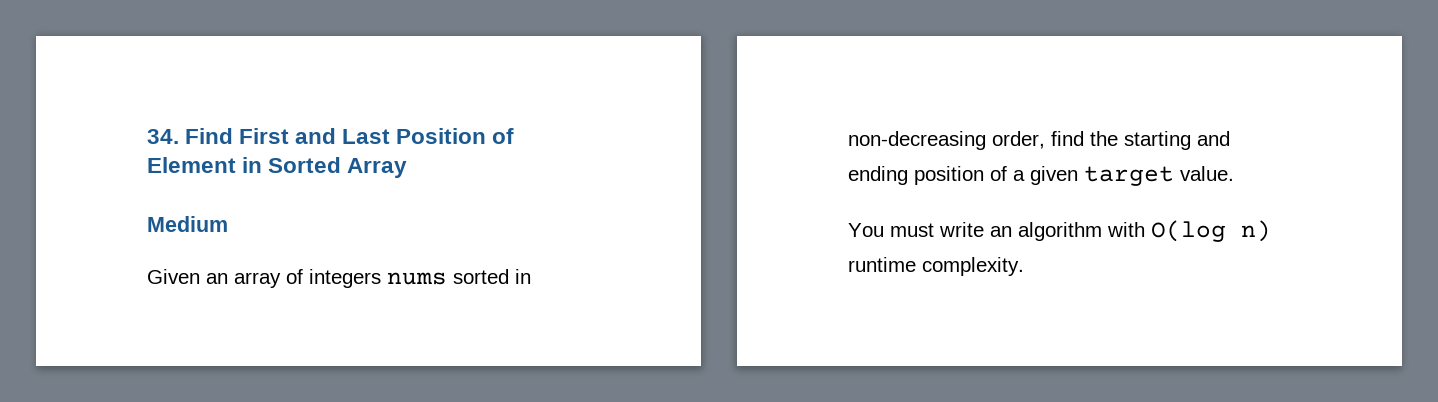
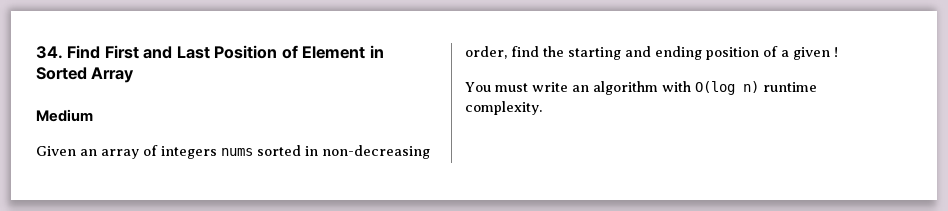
[1084,166,1234,186] target value. -> [834,47,838,57] !

